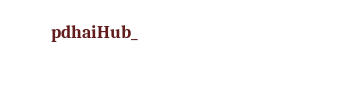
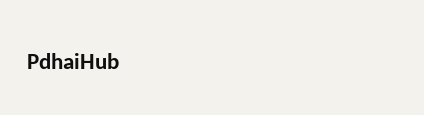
[51,25,138,42] pdhaiHub_ -> [27,53,119,69] PdhaiHub

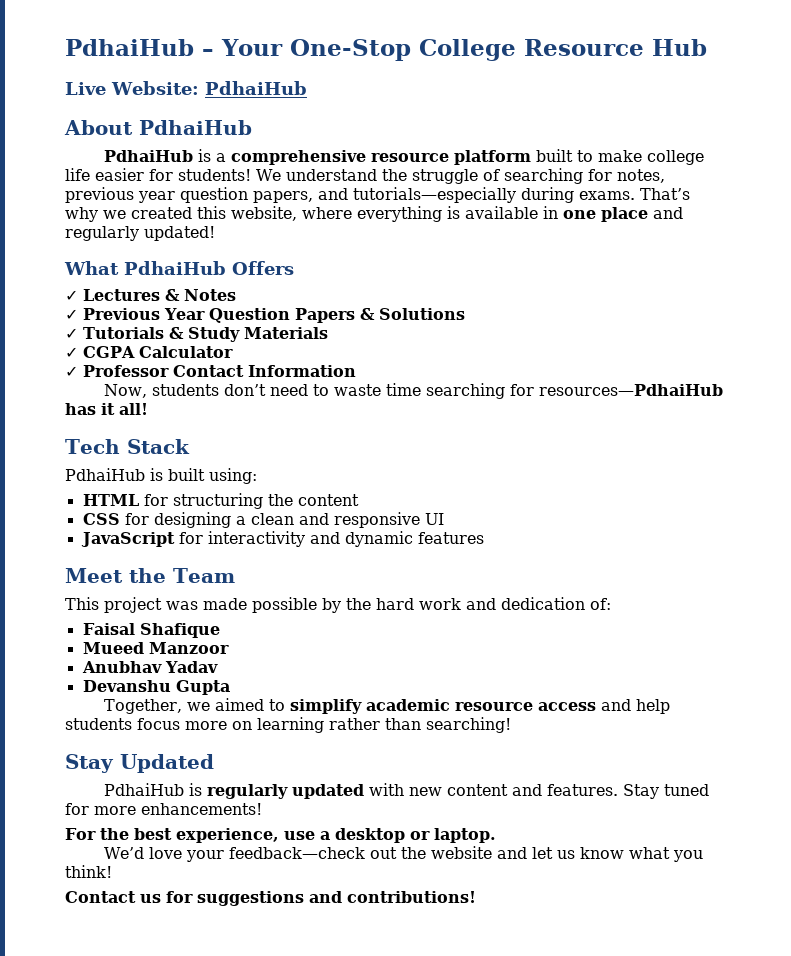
[27,53,119,69] PdhaiHub -> [65,39,707,61] [65,81,307,95] [64,120,252,135] [104,149,705,165] [65,168,665,184] [65,187,690,203] [65,206,683,222] [65,226,215,241] [64,261,294,275] [65,289,236,301] [65,308,465,323] [65,327,328,342] [65,346,233,358] [65,365,356,377] [104,383,724,399] [65,403,148,415] [65,439,190,454] [65,468,257,484] [82,493,359,509] [82,512,444,528] [80,531,484,547] [65,568,235,583] [65,597,611,613] [82,623,220,638] [82,642,229,654] [81,661,218,673] [82,680,230,695] [104,698,671,714] [65,717,511,733] [65,754,214,773] [104,783,710,799] [65,803,262,815] [65,828,496,843] [104,846,704,862] [65,865,112,878] [65,891,476,906] PdhaiHub – Your One-Stop College Resource Hub // Live Website: PdhaiHub // About PdhaiHub // PdhaiHub is a comprehensive resource platform built to make college life easier for students! We understand the struggle of searching for notes, previous year question papers, and tutorials—especially during exams. That’s why we created this website, where everything is available in one place and regularly updated! // What PdhaiHub Offers // ✓ Lectures & Notes // ✓ Previous Year Question Papers & Solutions // ✓ Tutorials & Study Materials // ✓ CGPA Calculator // ✓ Professor Contact Information // Now, students don’t need to waste time searching for resources—PdhaiHub has it all! // Tech Stack // PdhaiHub is built using: // HTML for structuring the content // CSS for designing a clean and responsive UI // JavaScript for interactivity and dynamic features // Meet the Team // This project was made possible by the hard work and dedication of: // Faisal Shafique // Mueed Manzoor // Anubhav Yadav // Devanshu Gupta // Together, we aimed to simplify academic resource access and help students focus more on learning rather than searching! // Stay Updated // PdhaiHub is regularly updated with new content and features. Stay tuned for more enhancements! // For the best experience, use a desktop or laptop. // We’d love your feedback—check out the website and let us know what you think! // Contact us for suggestions and contributions!

